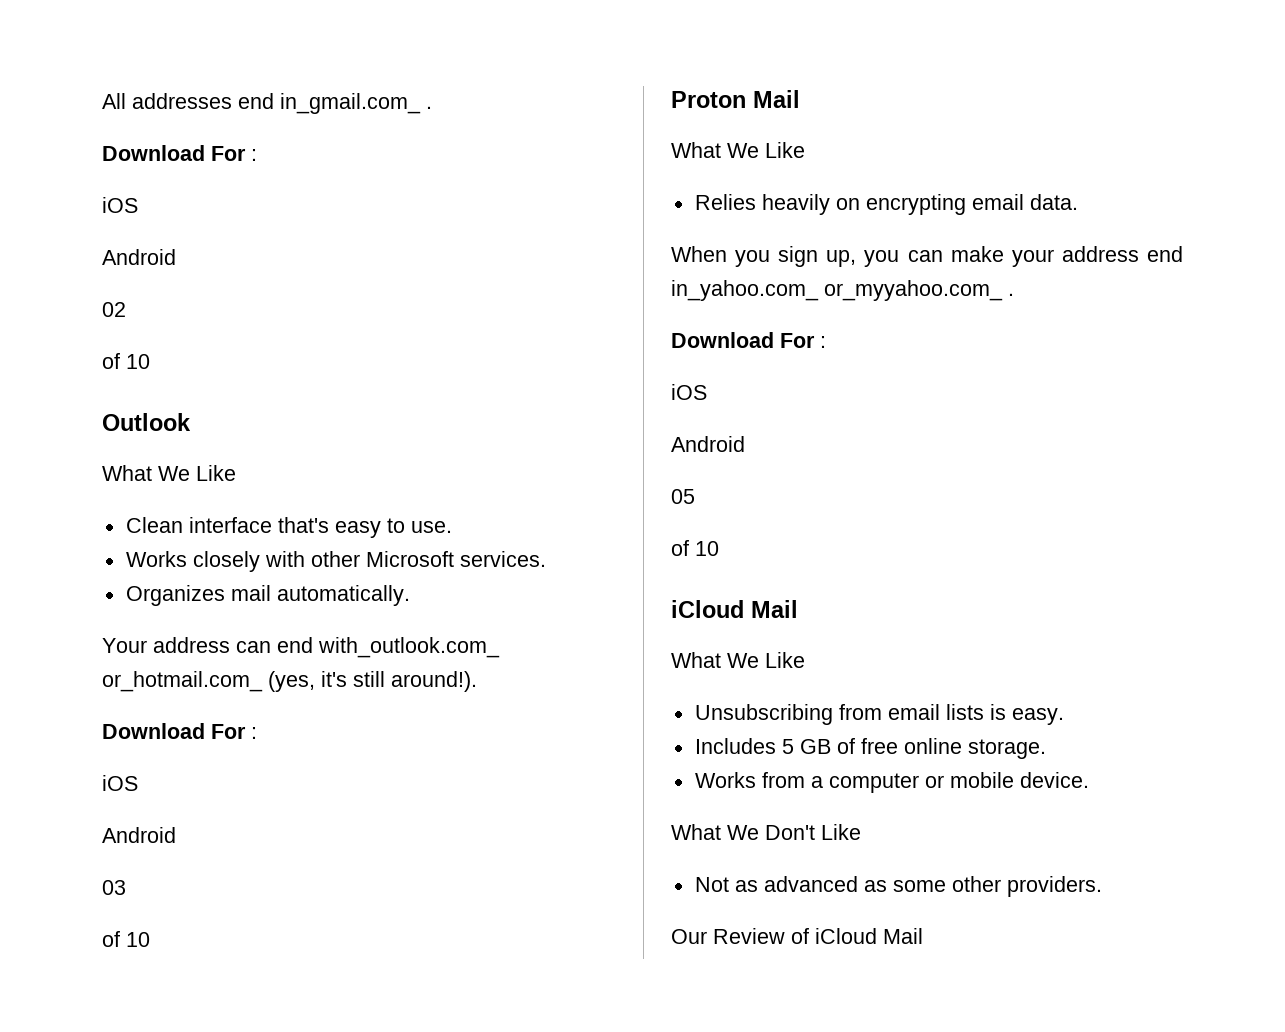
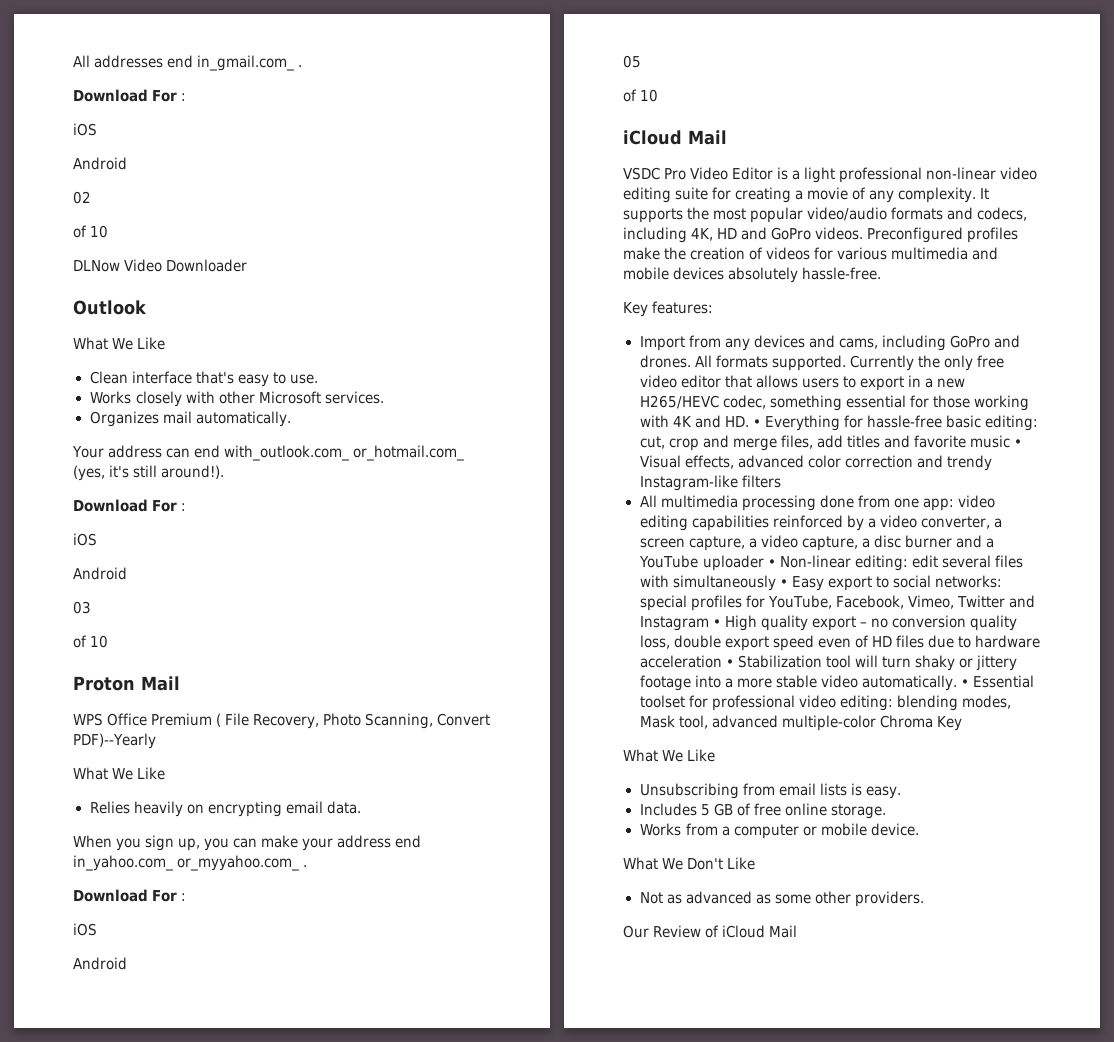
(150, 361) none -> [73,259,248,272] // DLNow Video Downloader
(800, 99) none -> [73,713,491,729] [73,733,156,749] // WPS Office Premium ( File Recovery, Photo Scanning, Convert PDF)--Yearly
(798, 609) none -> [623,167,1038,183] [623,187,990,203] [623,207,1028,223] [623,227,1019,243] [623,247,999,260] [623,267,882,283] [623,301,714,317] [639,335,1020,351] [639,355,1004,371] [639,375,965,391] [639,395,1029,411] [639,415,1038,431] [639,435,1022,451] [639,455,992,471] [639,475,781,491] [639,495,995,511] [639,515,1002,531] [639,535,994,551] [638,555,1023,571] [639,575,1002,591] [639,595,1035,611] [639,615,1017,631] [639,635,1040,651] [639,655,1017,671] [639,675,1034,691] [639,695,1011,711] [639,715,962,731] // VSDC Pro Video Editor is a light professional non-linear video editing suite for creating a movie of any complexity. It supports the most popular video/audio formats and codecs, including 4K, HD and GoPro videos. Preconfigured profiles make the creation of videos for various multimedia and mobile devices absolutely hassle-free. // Key features: // Import from any devices and cams, including GoPro and drones. All formats supported. Сurrently the only free video editor that allows users to export in a new H265/HEVC codec, something essential for those working with 4K and HD. • Everything for hassle-free basic editing: cut, crop and merge files, add titles and favorite music • Visual effects, advanced color correction and trendy Instagram-like filters // All multimedia processing done from one app: video editing capabilities reinforced by a video converter, a screen capture, a video capture, a disc burner and a YouTube uploader • Non-linear editing: edit several files with simultaneously • Easy export to social networks: special profiles for YouTube, Facebook, Vimeo, Twitter and Instagram • High quality export – no conversion quality loss, double export speed even of HD files due to hardware acceleration • Stabilization tool will turn shaky or jittery footage into a more stable video automatically. • Essential toolset for professional video editing: blending modes, Mask tool, advanced multiple-color Chroma Key

